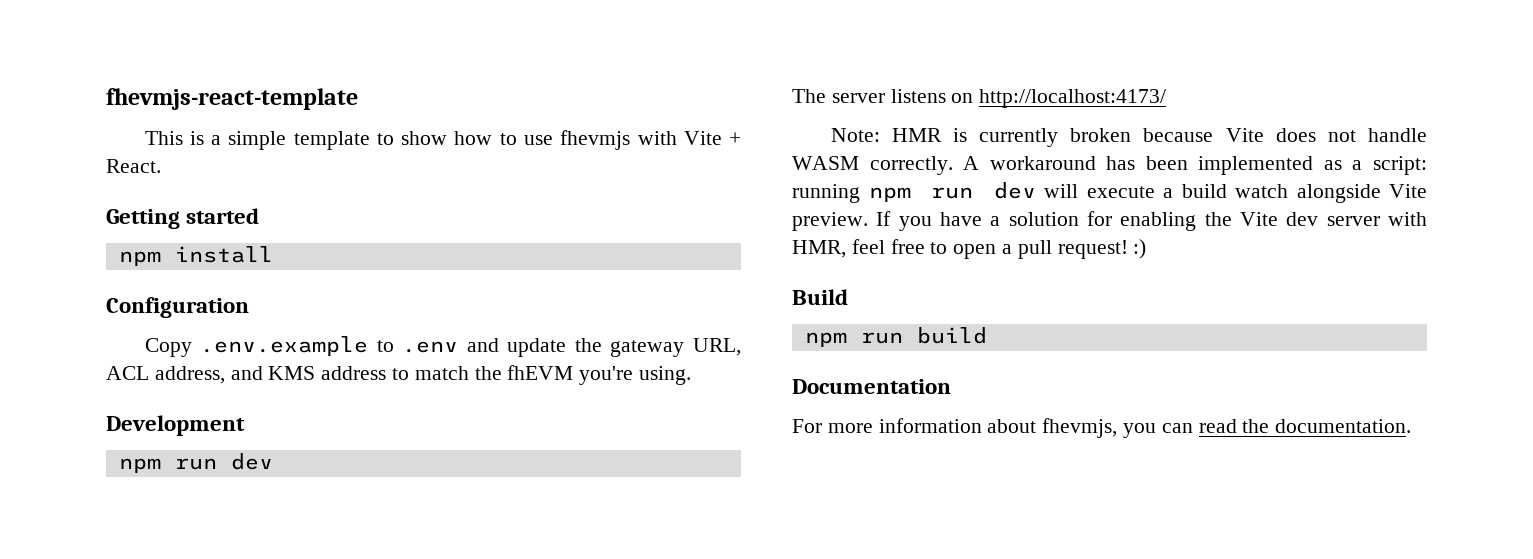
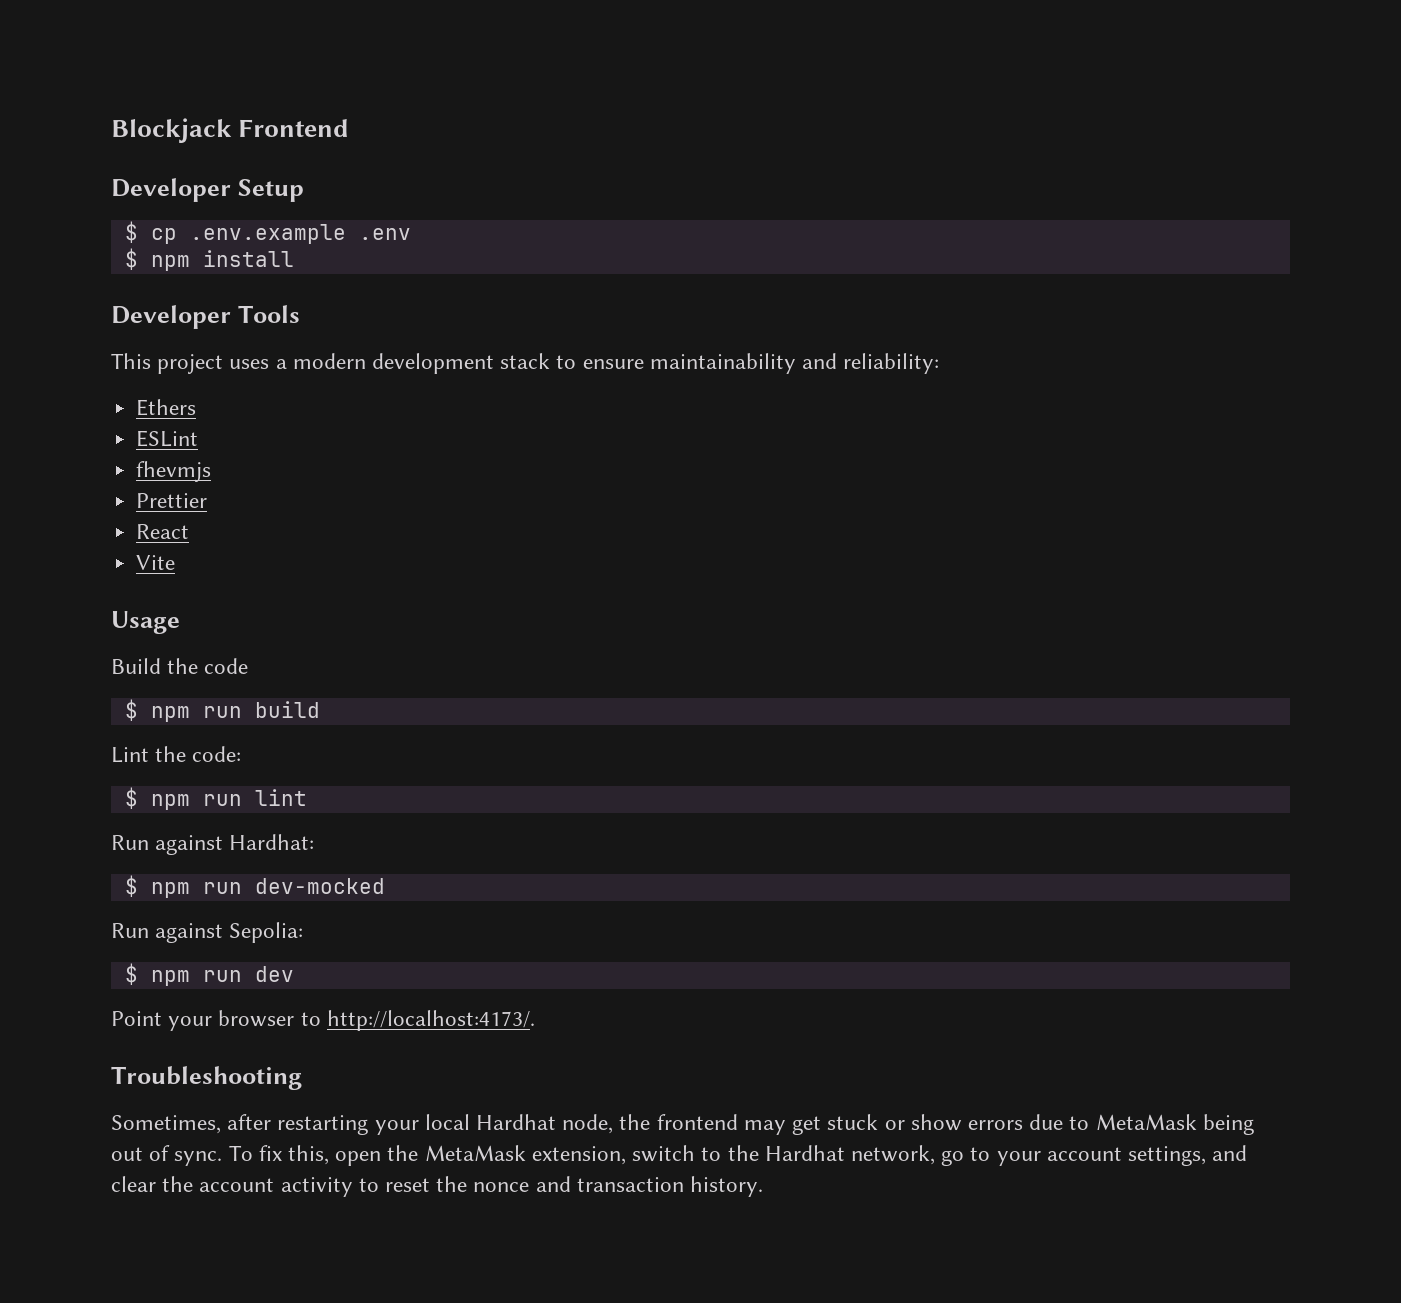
[106,88,358,110] [144,130,741,150] [106,159,161,173] [106,208,260,229] [118,246,273,266] [106,297,249,318] [144,336,741,357] [106,365,692,385] [106,415,245,436] [118,453,273,473] [792,89,1167,108] [830,128,1427,147] [792,156,1427,175] [792,182,1427,203] [792,211,1427,231] [792,239,1147,259] [792,289,848,305] [804,327,987,347] [792,379,951,394] [792,418,1412,438] fhevmjs-react-template // This is a simple template to show how to use fhevmjs with Vite + React. // Getting started // npm install // Configuration // Copy .env.example to .env and update the gateway URL, ACL address, and KMS address to match the fhEVM you're using. // Development // npm run dev // The server listens on http://localhost:4173/ // Note: HMR is currently broken because Vite does not handle WASM correctly. A workaround has been implemented as a script: running npm run dev will execute a build watch alongside Vite preview. If you have a solution for enabling the Vite dev server with HMR, feel free to open a pull request! :) // Build // npm run build // Documentation // For more information about fhevmjs, you can read the documentation. -> [111,118,350,143] [111,178,304,202] [124,221,411,244] [124,248,294,271] [111,305,300,329] [111,353,940,374] [136,399,197,416] [136,430,199,447] [136,461,212,482] [136,493,208,508] [136,524,190,539] [136,555,176,570] [111,611,180,634] [111,658,249,674] [124,699,320,722] [111,746,242,763] [124,787,307,810] [111,834,315,855] [124,875,385,898] [111,922,304,943] [124,963,294,986] [111,1010,535,1031] [111,1066,302,1090] [111,1114,1254,1135] [111,1145,1248,1166] [111,1176,764,1197] Blockjack Frontend // Developer Setup // $ cp .env.example .env // $ npm install // Developer Tools // This project uses a modern development stack to ensure maintainability and reliability: // Ethers // ESLint // fhevmjs // Prettier // React // Vite // Usage // Build the code // $ npm run build // Lint the code: // $ npm run lint // Run against Hardhat: // $ npm run dev-mocked // Run against Sepolia: // $ npm run dev // Point your browser to http://localhost:4173/. // Troubleshooting // Sometimes, after restarting your local Hardhat node, the frontend may get stuck or show errors due to MetaMask being out of sync. To fix this, open the MetaMask extension, switch to the Hardhat network, go to your account settings, and clear the account activity to reset the nonce and transaction history.

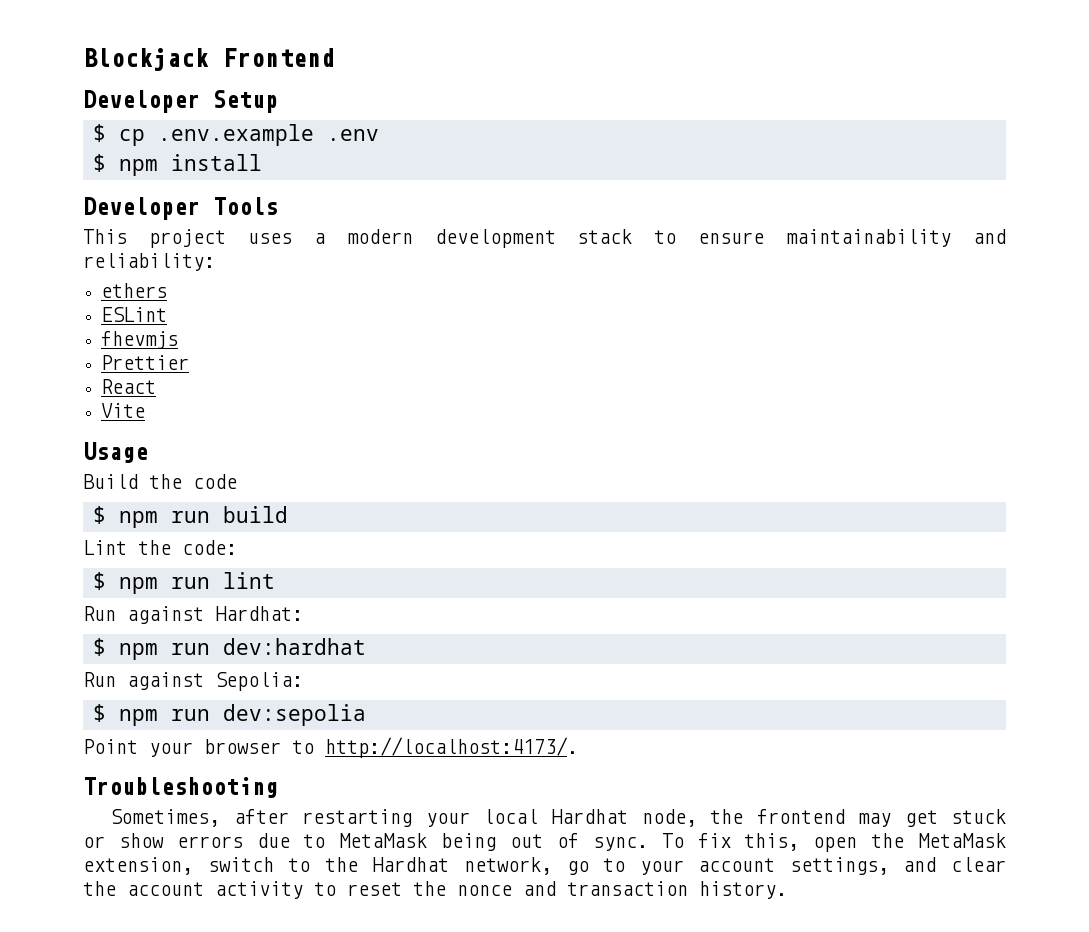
[136,399,197,416] Ethers -> [101,283,168,298] ethers
[254,878,385,894] dev-mocked -> [222,638,366,655] dev:hardhat
[254,966,294,982] dev -> [222,704,366,726] dev:sepolia

